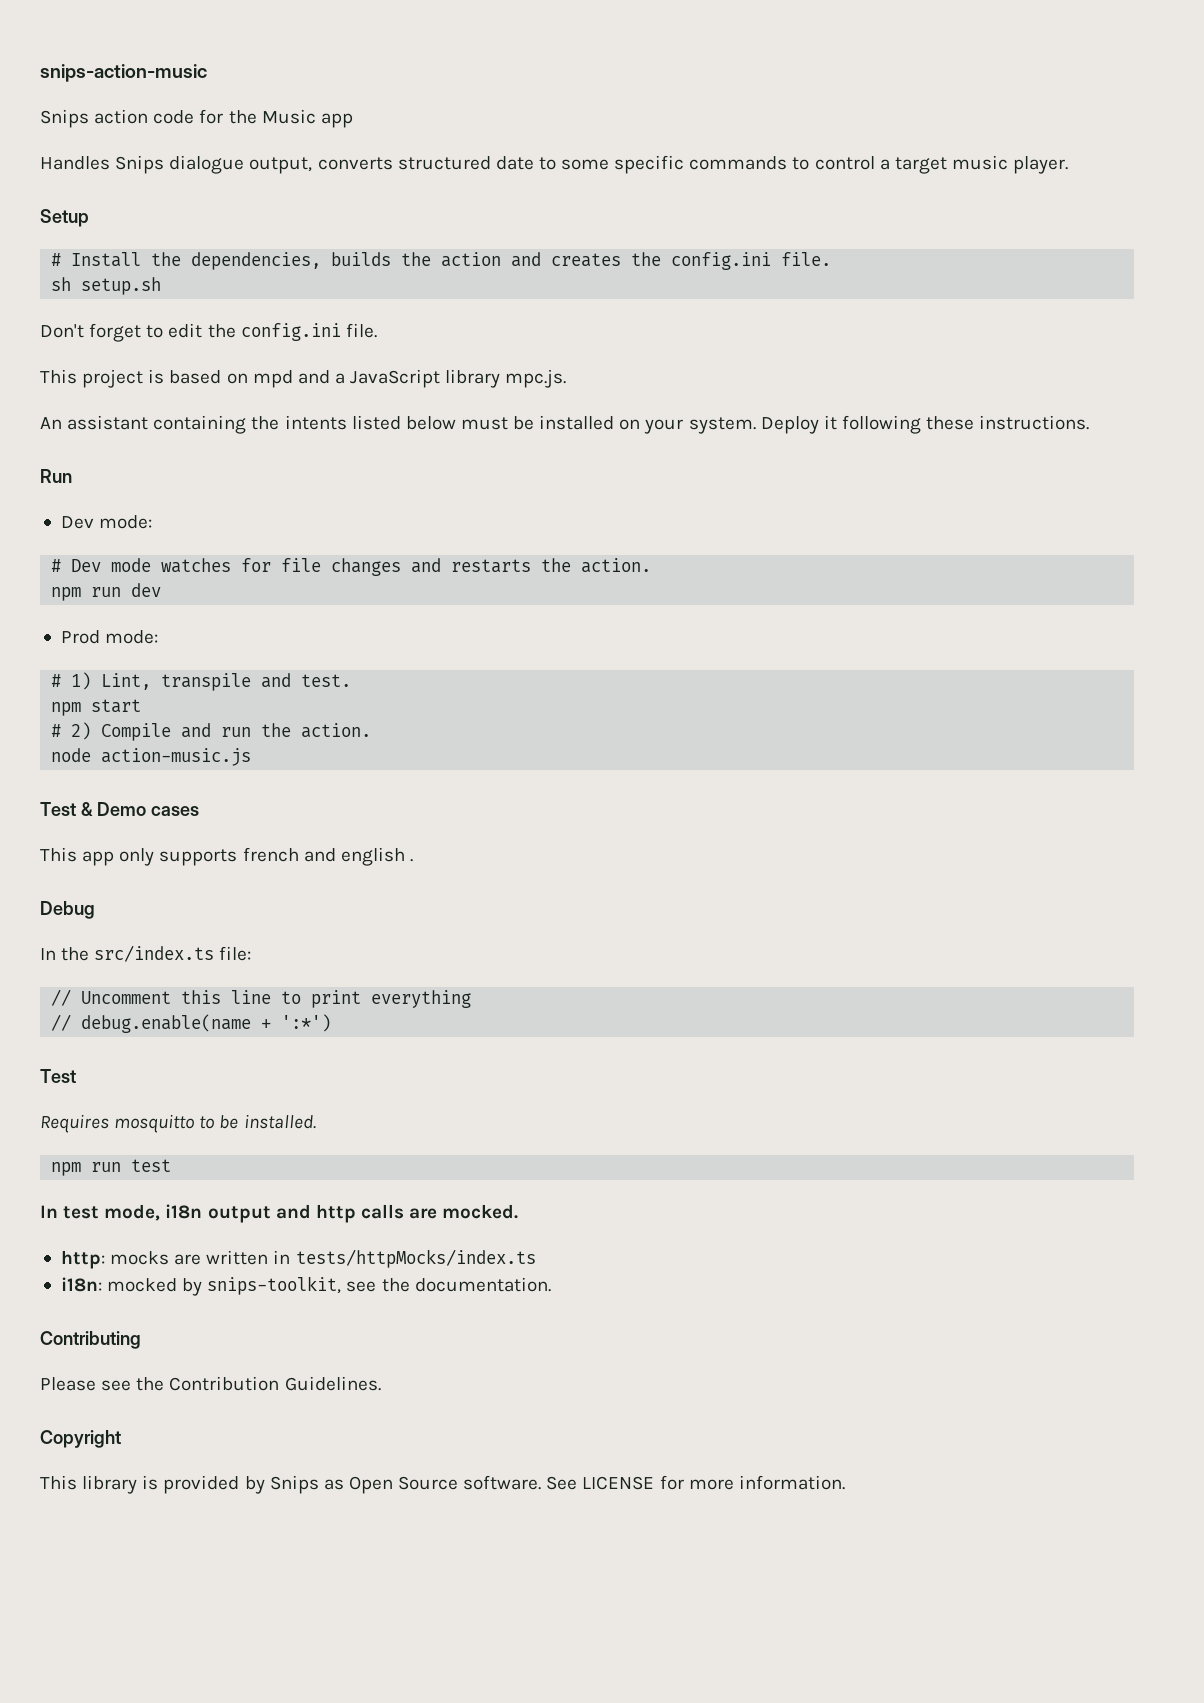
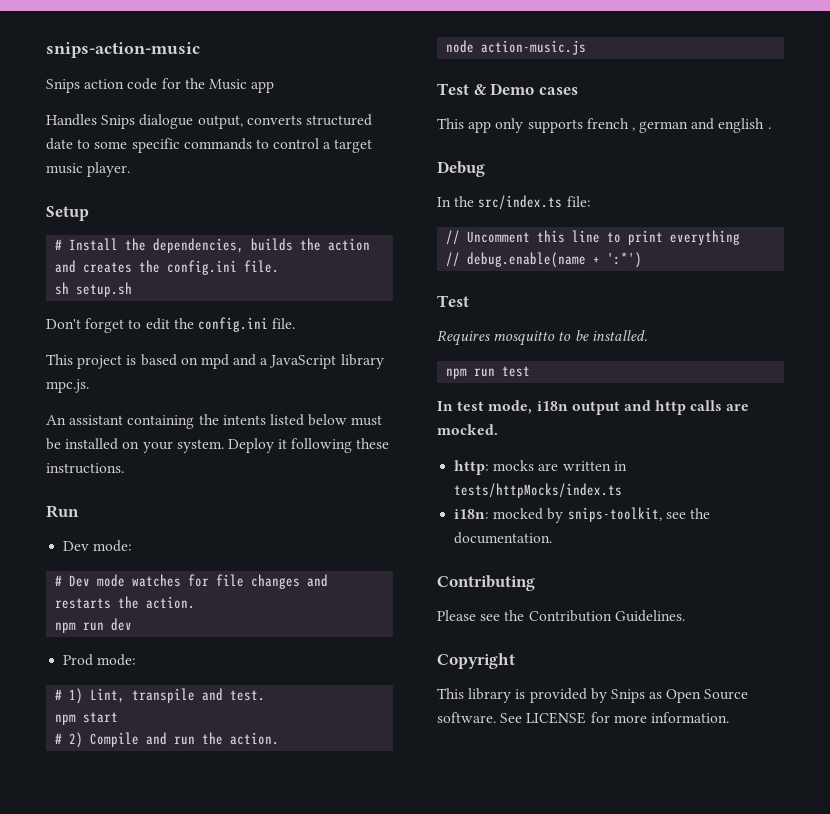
(299, 854) none -> [631,121,689,133] , german

